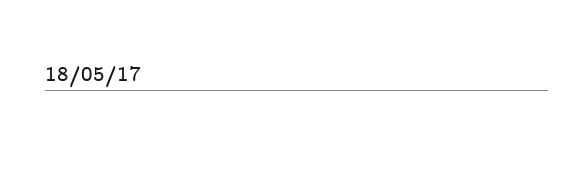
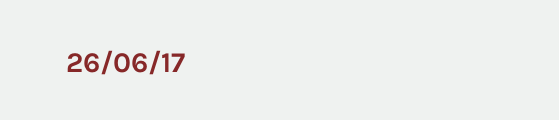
[45,66,141,88] 18/05/17 -> [66,50,185,75] 26/06/17

